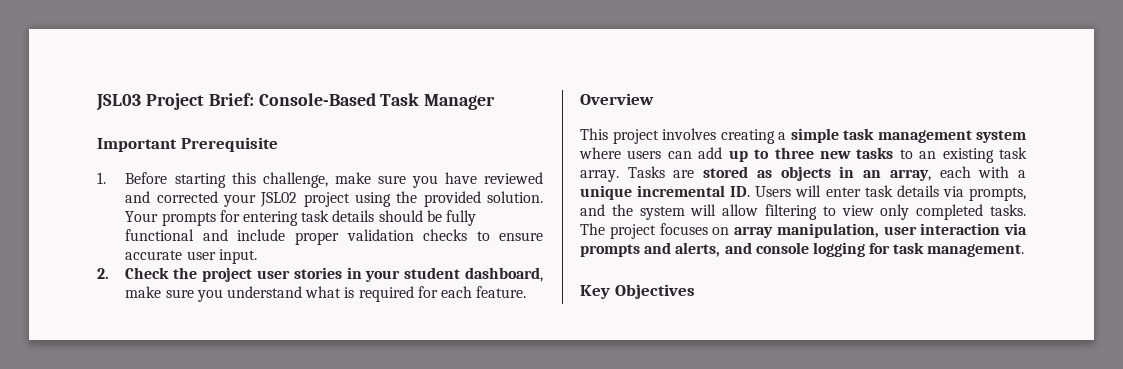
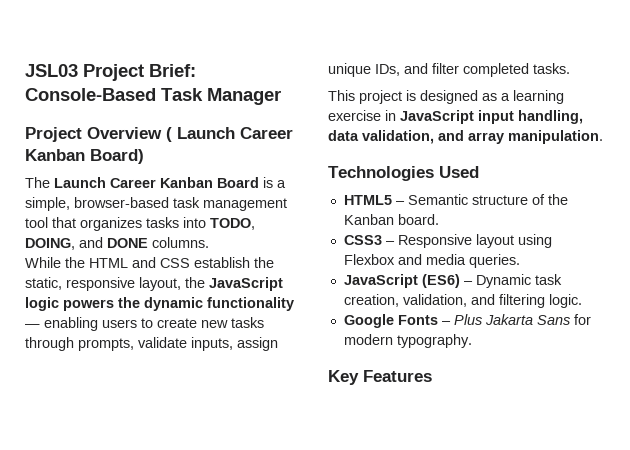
[97,137,278,152] [97,172,543,188] [125,191,543,207] [125,210,476,226] [125,229,543,245] [125,249,257,264] [97,267,543,282] [125,286,527,302] [580,93,654,105] [580,128,1026,144] [579,147,1027,163] [580,166,1026,182] [580,185,1026,201] [580,204,1026,220] [580,223,1027,239] [580,242,1025,257] Important Prerequisite // 1. Before starting this challenge, make sure you have reviewed and corrected your JSL02 project using the provided solution. Your prompts for entering task details should be fully functional and include proper validation checks to ensure accurate user input. // 2. Check the project user stories in your student dashboard, make sure you understand what is required for each feature. // Overview // This project involves creating a simple task management system where users can add up to three new tasks to an existing task array. Tasks are stored as objects in an array, each with a unique incremental ID. Users will enter task details via prompts, and the system will allow filtering to view only completed tasks. The project focuses on array manipulation, user interaction via prompts and alerts, and console logging for task management. -> [25,127,293,142] [25,149,144,164] [25,177,286,188] [25,197,287,211] [25,217,255,231] [25,237,209,250] [25,257,274,268] [25,277,283,291] [25,297,294,311] [25,317,264,331] [25,337,278,351] [328,63,570,77] [328,90,564,104] [328,110,583,124] [328,130,603,144] [328,166,479,181] [343,194,568,205] [343,214,439,225] [343,234,552,248] [343,254,520,268] [343,274,562,288] [343,294,582,308] [343,314,591,328] [343,334,472,348] Project Overview ( Launch Career Kanban Board) // The Launch Career Kanban Board is a simple, browser-based task management tool that organizes tasks into TODO, DOING, and DONE columns. // While the HTML and CSS establish the static, responsive layout, the JavaScript logic powers the dynamic functionality — enabling users to create new tasks through prompts, validate inputs, assign unique IDs, and filter completed tasks. // This project is designed as a learning exercise in JavaScript input handling, data validation, and array manipulation. // Technologies Used // HTML5 – Semantic structure of the Kanban board. // CSS3 – Responsive layout using Flexbox and media queries. // JavaScript (ES6) – Dynamic task creation, validation, and filtering logic. // Google Fonts – Plus Jakarta Sans for modern typography.
[614,284,695,299] Objectives -> [363,370,432,382] Features

